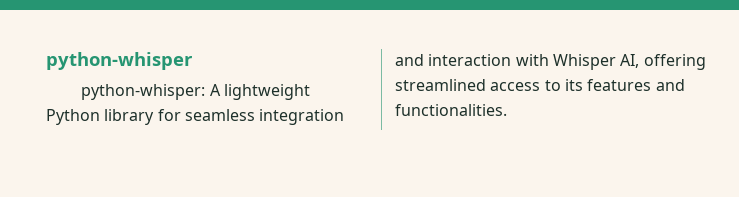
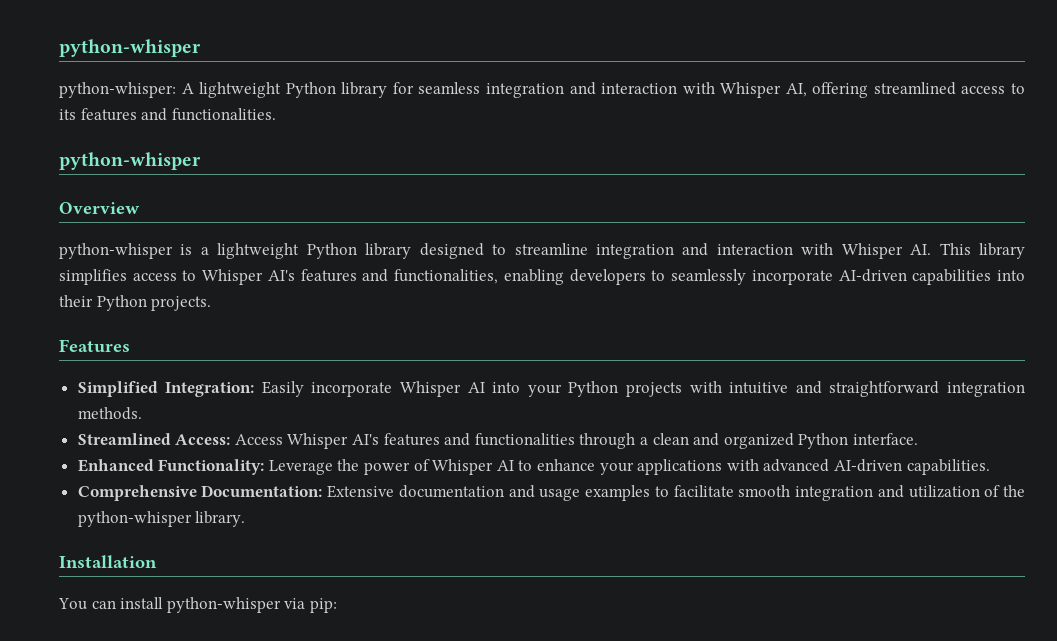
(507, 110) none -> [59,152,201,170] [59,202,140,214] [59,243,1025,259] [59,269,1025,285] [59,295,212,311] [59,339,130,353] [77,381,1025,397] [77,407,142,420] [77,433,918,449] [77,459,990,475] [77,485,1025,501] [77,511,246,527] [59,555,157,568] [58,597,337,613] // python-whisper // Overview // python-whisper is a lightweight Python library designed to streamline integration and interaction with Whisper AI. This library simplifies access to Whisper AI's features and functionalities, enabling developers to seamlessly incorporate AI-driven capabilities into their Python projects. // Features // Simplified Integration: Easily incorporate Whisper AI into your Python projects with intuitive and straightforward integration methods. // Streamlined Access: Access Whisper AI's features and functionalities through a clean and organized Python interface. // Enhanced Functionality: Leverage the power of Whisper AI to enhance your applications with advanced AI-driven capabilities. // Comprehensive Documentation: Extensive documentation and usage examples to facilitate smooth integration and utilization of the python-whisper library. // Installation // You can install python-whisper via pip:

